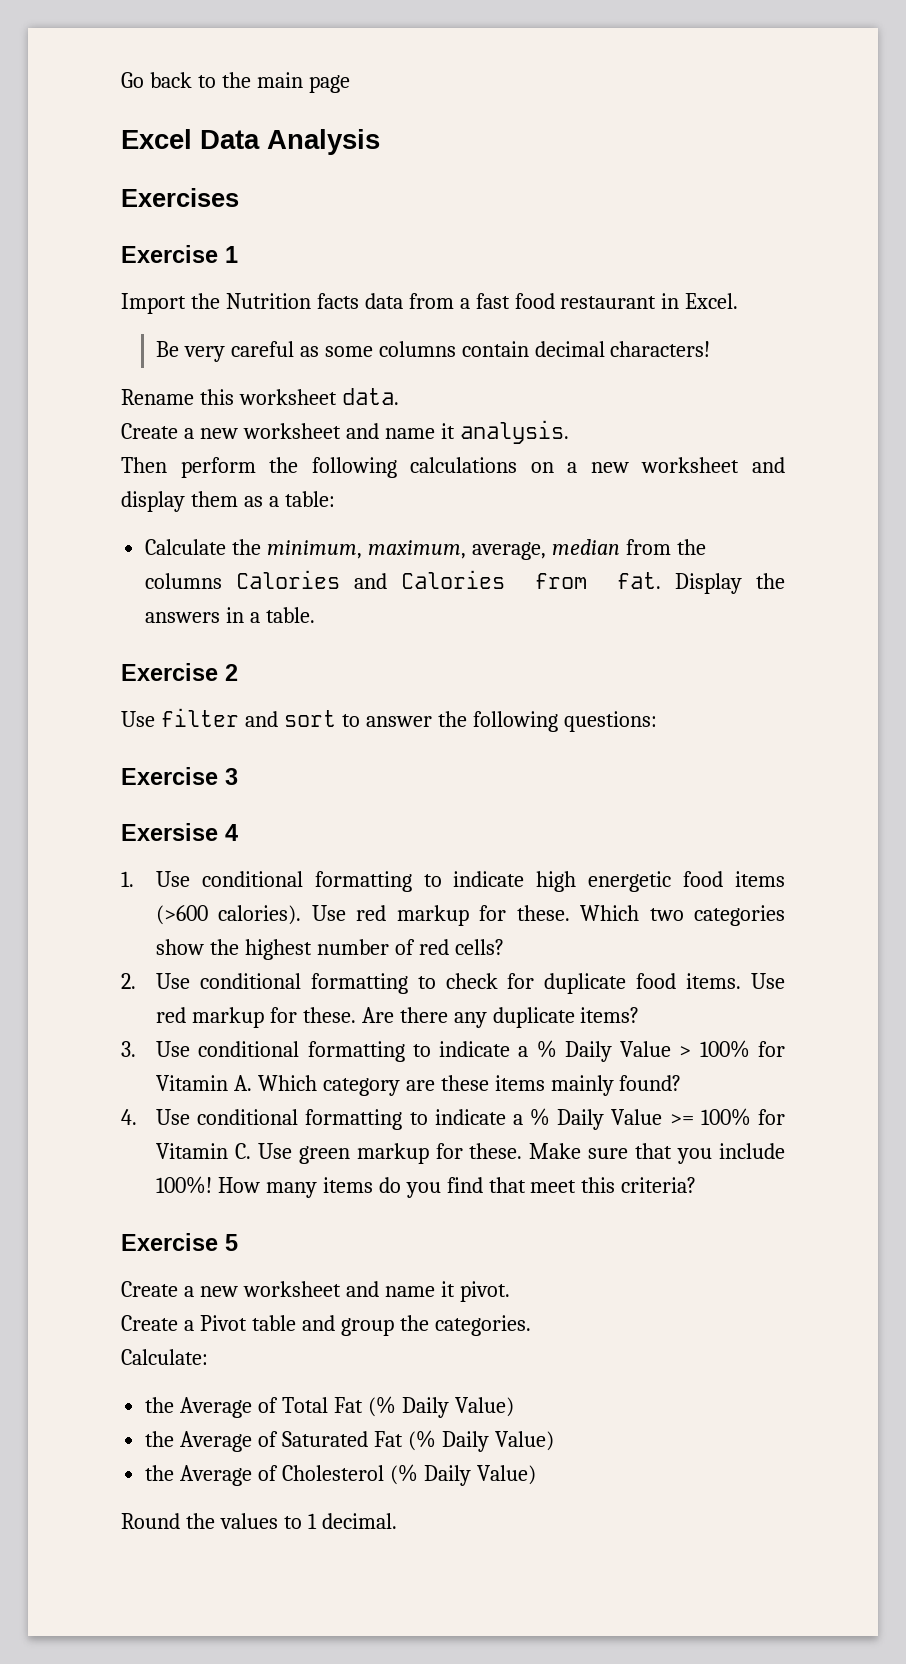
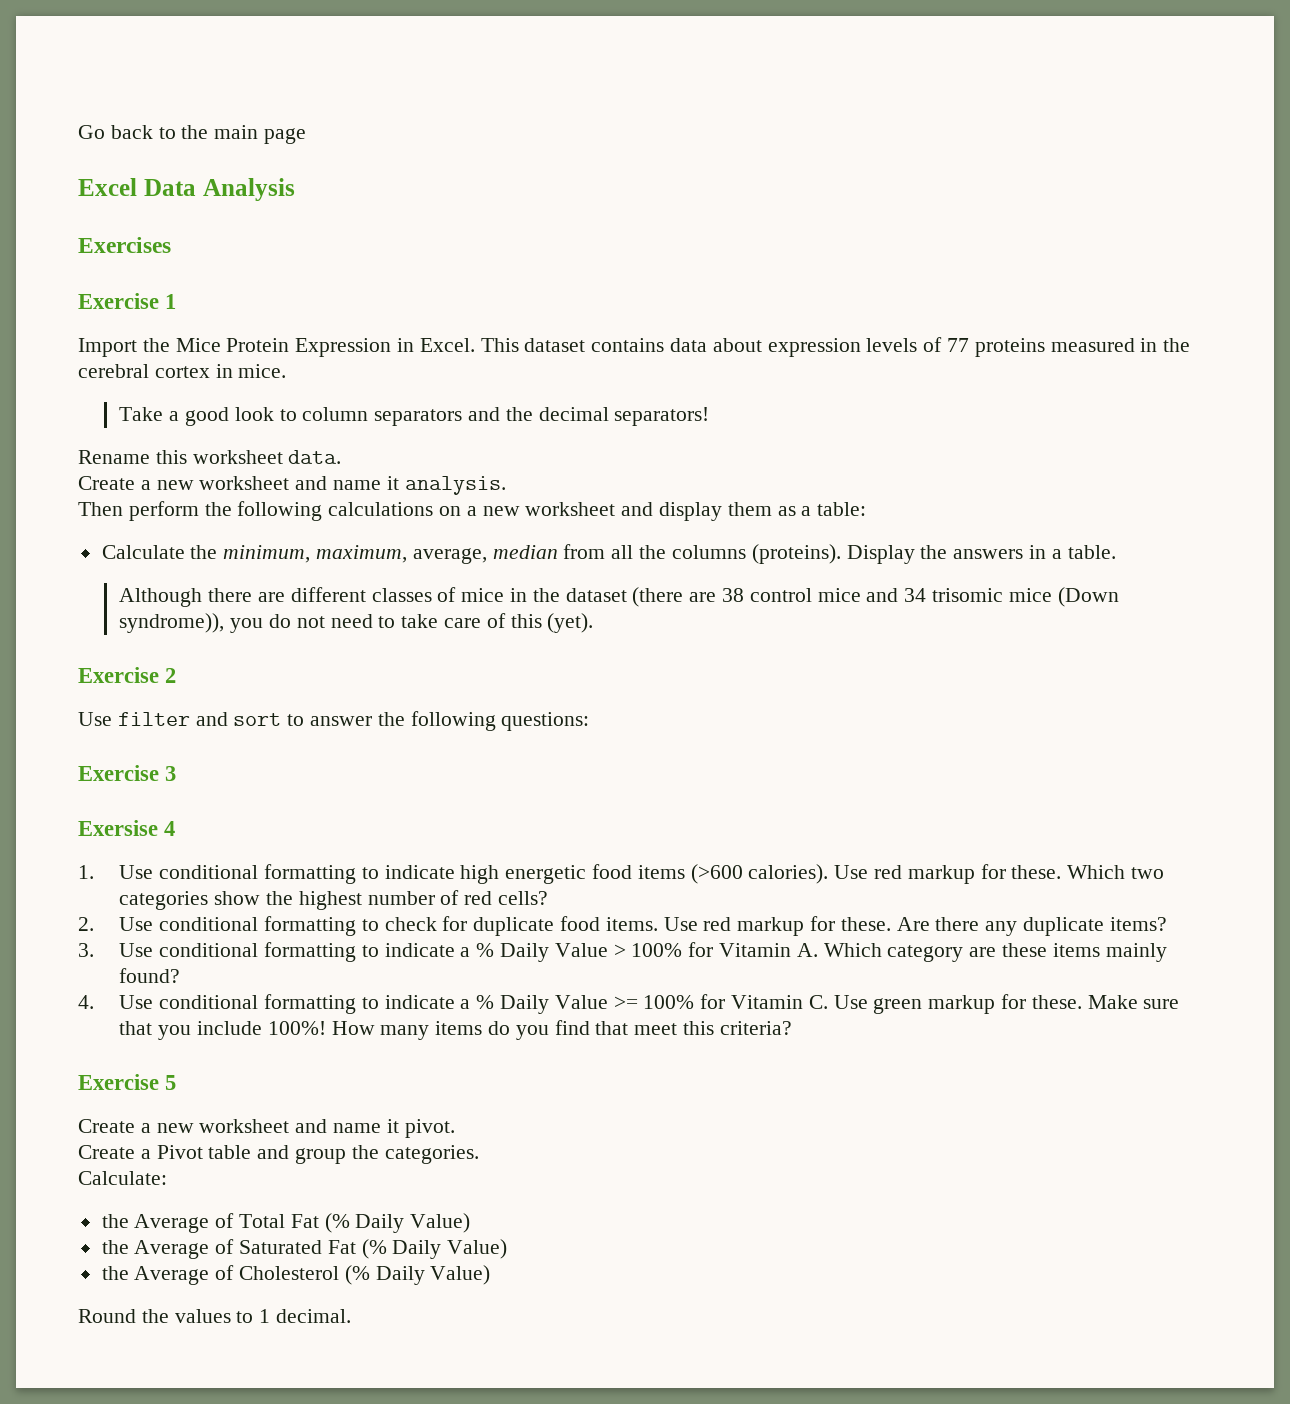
[225,293,739,309] [155,341,711,362] Nutrition facts data from a fast food restaurant in Excel. // Be very careful as some columns contain decimal characters! -> [175,337,1191,357] [78,364,287,378] [119,407,710,426] Mice Protein Expression in Excel. This dataset contains data about expression levels of 77 proteins measured in the cerebral cortex in mice. // Take a good look to column separators and the decimal separators!
(671, 547) none -> [611,545,634,559] all
[236,570,662,589] Calories and Calories from fat. -> [751,544,841,564] (proteins).
(316, 615) none -> [119,587,1119,607] [119,613,594,633] // Although there are different classes of mice in the dataset (there are 38 control mice and 34 trisomic mice (Down syndrome)), you do not need to take care of this (yet).

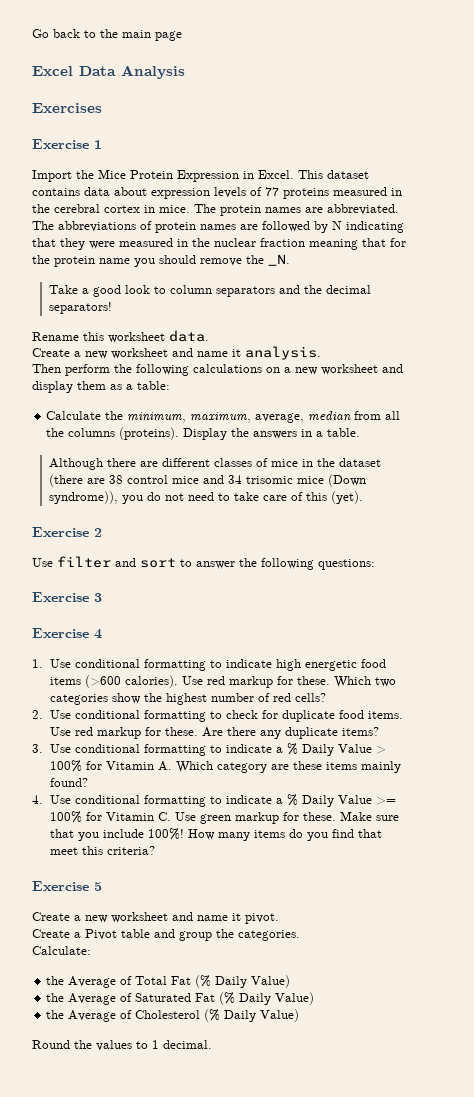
(287, 371) none -> [194,204,399,216] [32,221,404,233] [32,238,406,250] [32,254,290,267] The protein names are abbreviated. The abbreviations of protein names are followed by N indicating that they were measured in the nuclear fraction meaning that for the protein name you should remove the _N.
[78,820,158,836] Exersise -> [32,628,89,638] Exercise

